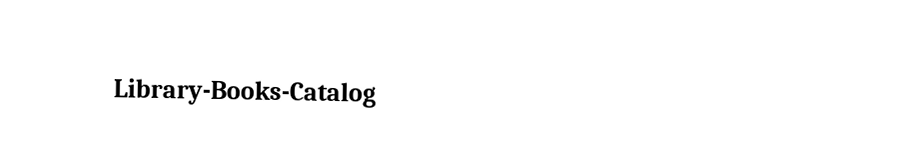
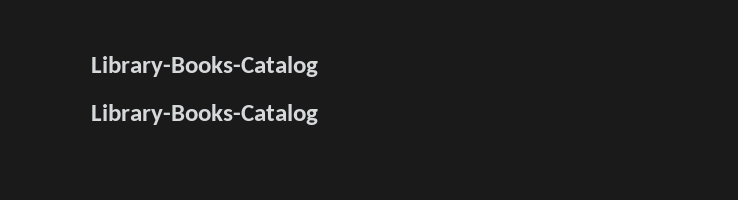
[113,78,376,108] Library-Books-Catalog -> [91,56,318,77] [91,104,318,125] Library-Books-Catalog // Library-Books-Catalog

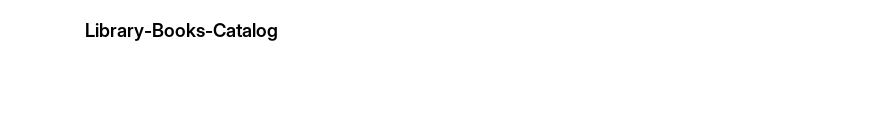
[91,56,318,77] [91,104,318,125] Library-Books-Catalog // Library-Books-Catalog -> [85,23,278,41] Library-Books-Catalog

